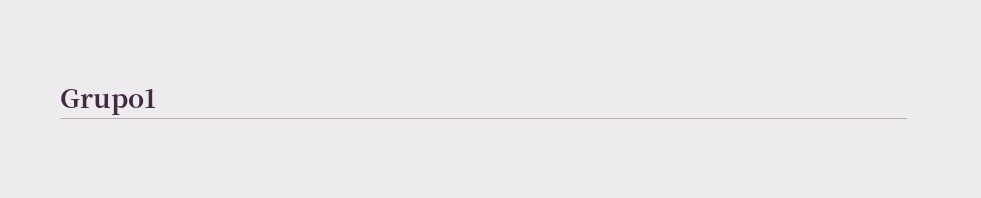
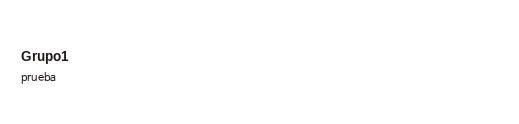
(156, 102) none -> [21,72,56,84] // prueba

